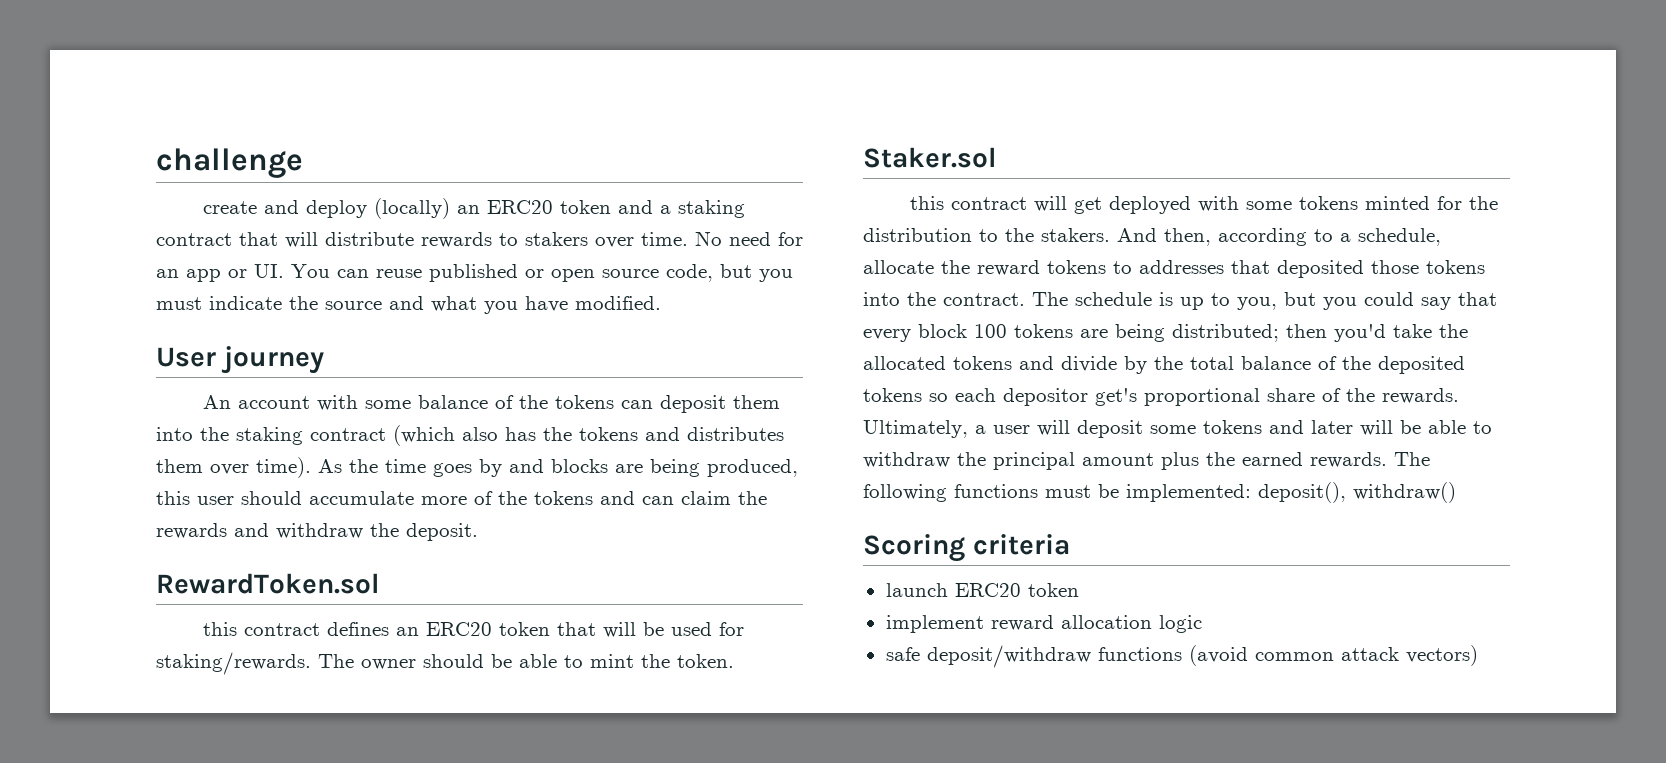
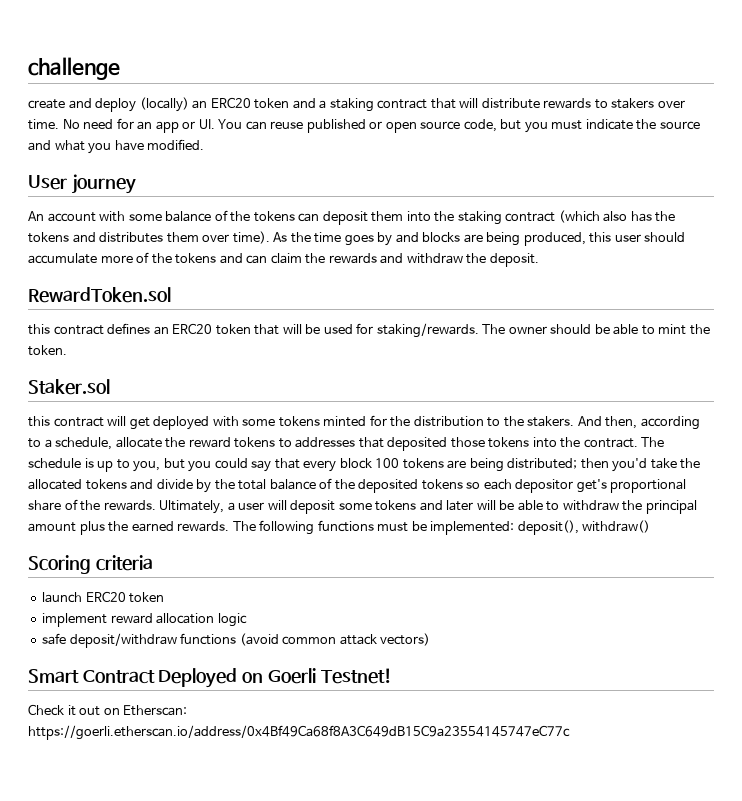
(1478, 655) none -> [28,668,392,688] [28,704,188,716] [28,725,570,740] // Smart Contract Deployed on Goerli Testnet! // Check it out on Etherscan: https://goerli.etherscan.io/address/0x4Bf49Ca68f8A3C649dB15C9a23554145747eC77c

